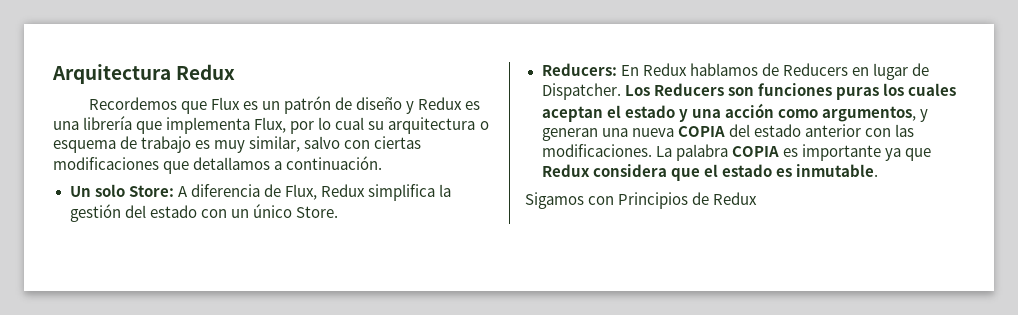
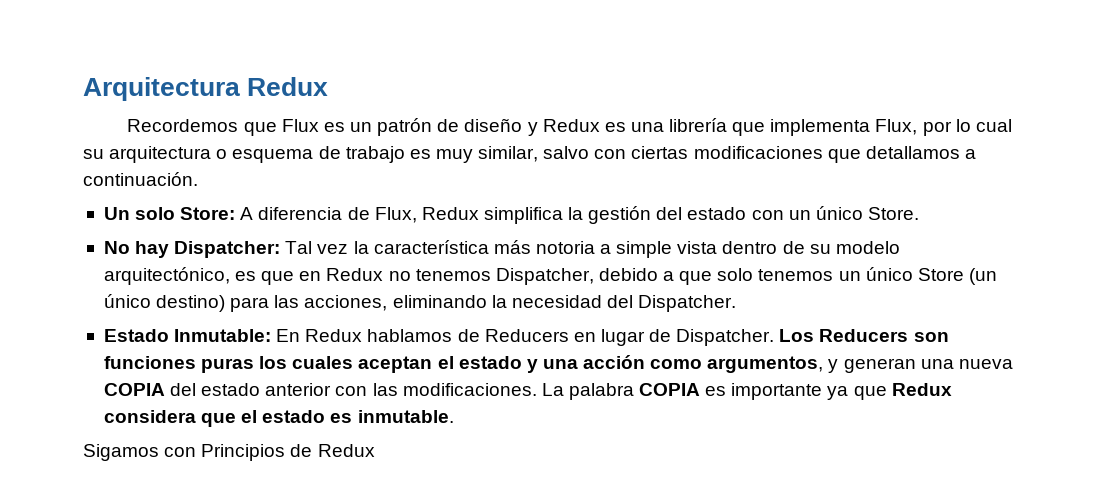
[541,63,617,76] Reducers: -> [103,240,900,258] [103,267,997,285] [103,294,737,312] [103,329,272,342] No hay Dispatcher: Tal vez la característica más notoria a simple vista dentro de su modelo arquitectónico, es que en Redux no tenemos Dispatcher, debido a que solo tenemos un único Store (un único destino) para las acciones, eliminando la necesidad del Dispatcher. // Estado Inmutable:

